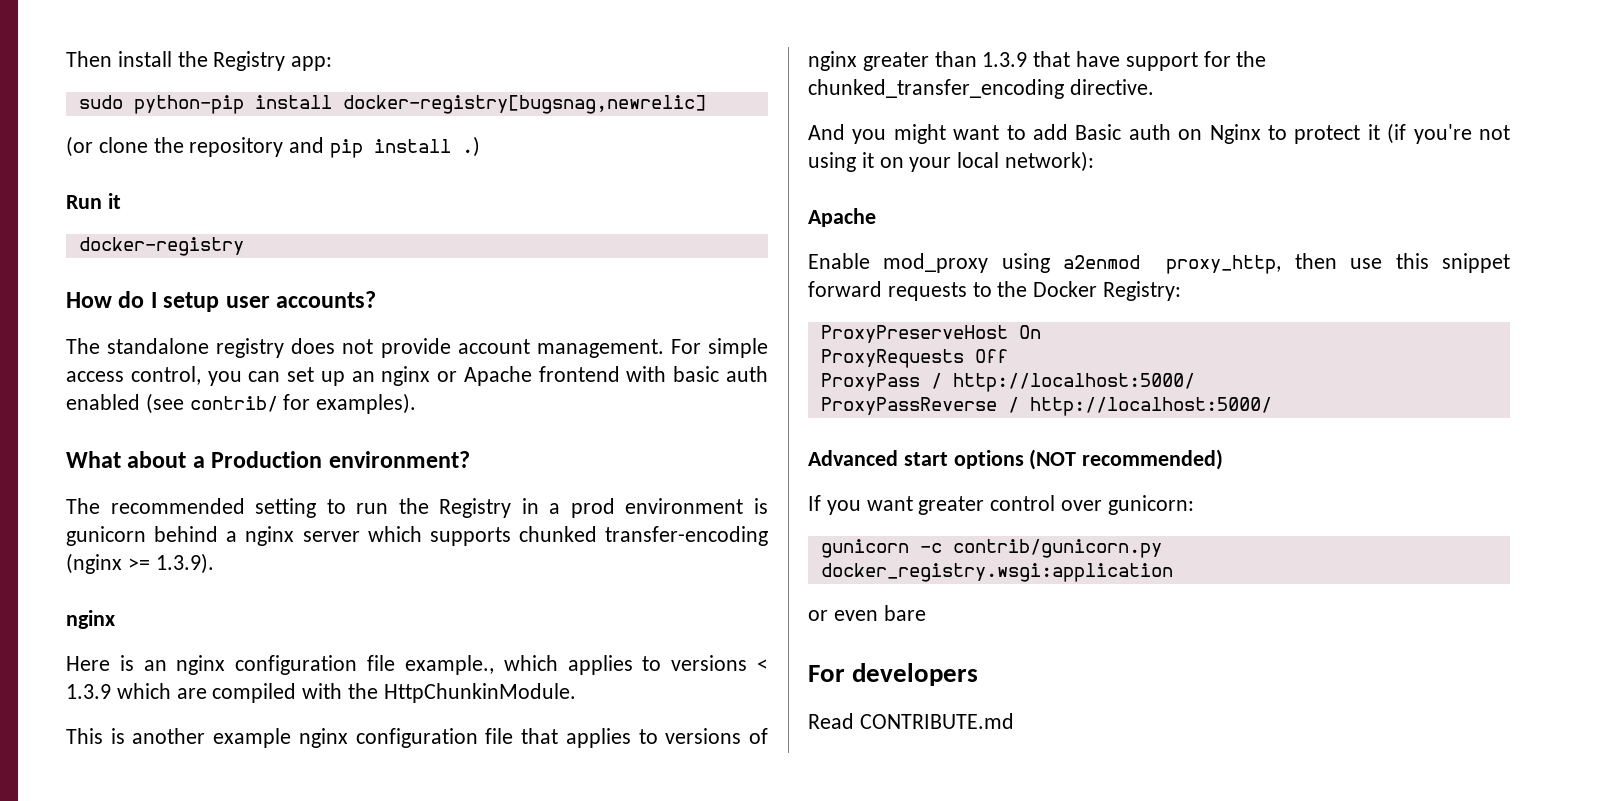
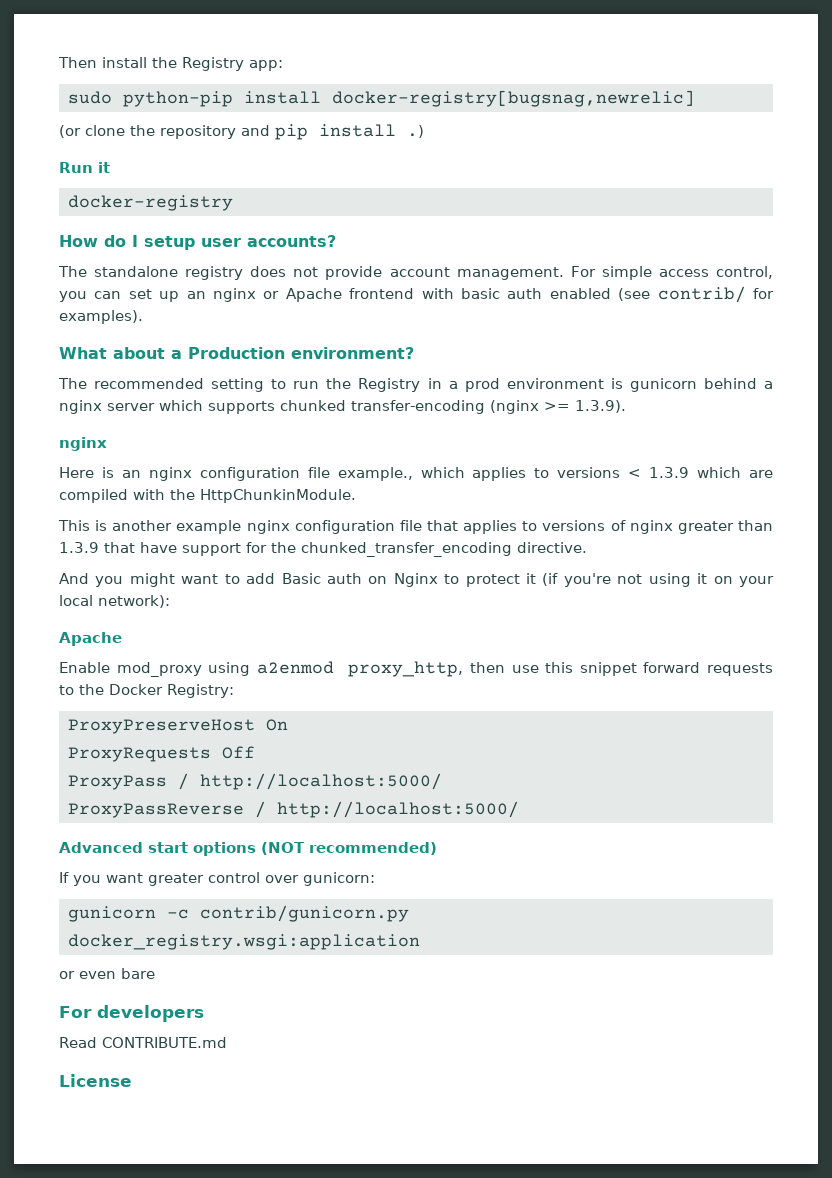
(1014, 721) none -> [59,1074,132,1087] // License

